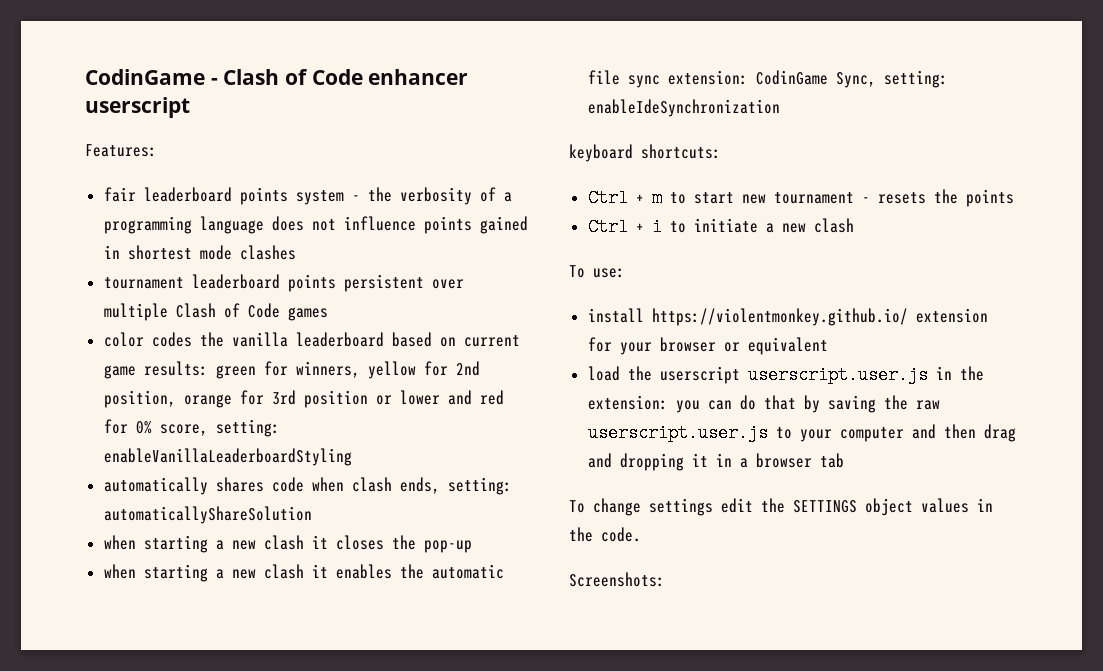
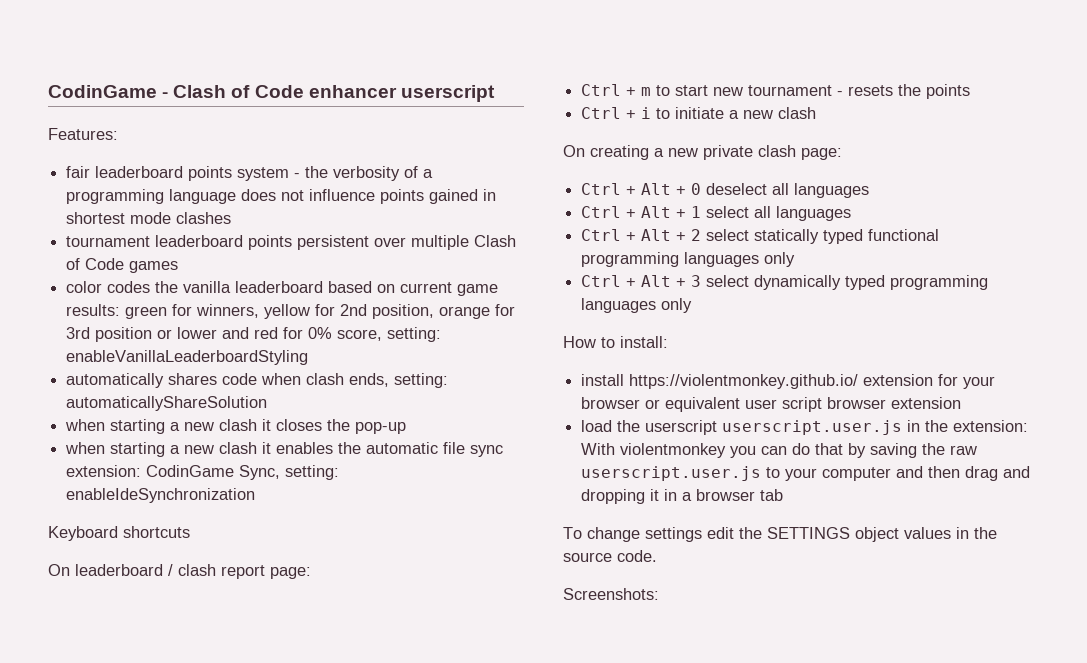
[569,144,721,162] keyboard shortcuts: -> [48,526,190,541] [48,564,311,579] Keyboard shortcuts // On leaderboard / clash report page:
[569,265,625,278] To use: -> [563,145,842,160] [581,183,870,198] [581,206,852,221] [581,229,940,244] [581,252,796,267] [581,275,989,290] [581,298,693,313] [563,336,668,348] On creating a new private clash page: // Ctrl + Alt + 0 deselect all languages // Ctrl + Alt + 1 select all languages // Ctrl + Alt + 2 select statically typed functional programming languages only // Ctrl + Alt + 3 select dynamically typed programming languages only // How to install:
(828, 346) none -> [745,397,962,412] user script browser extension
(668, 402) none -> [581,443,727,458] With violentmonkey
(593, 534) none -> [563,552,612,562] source

